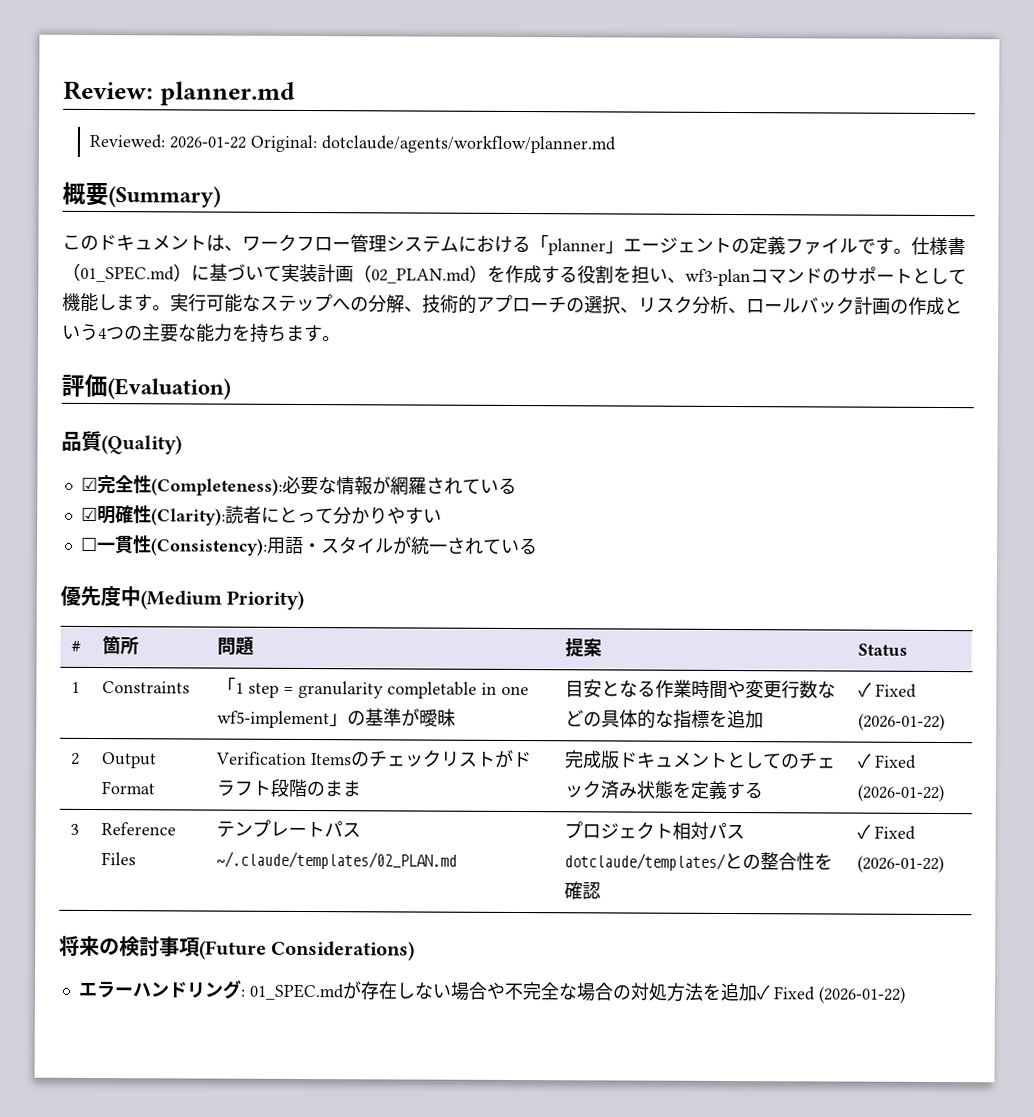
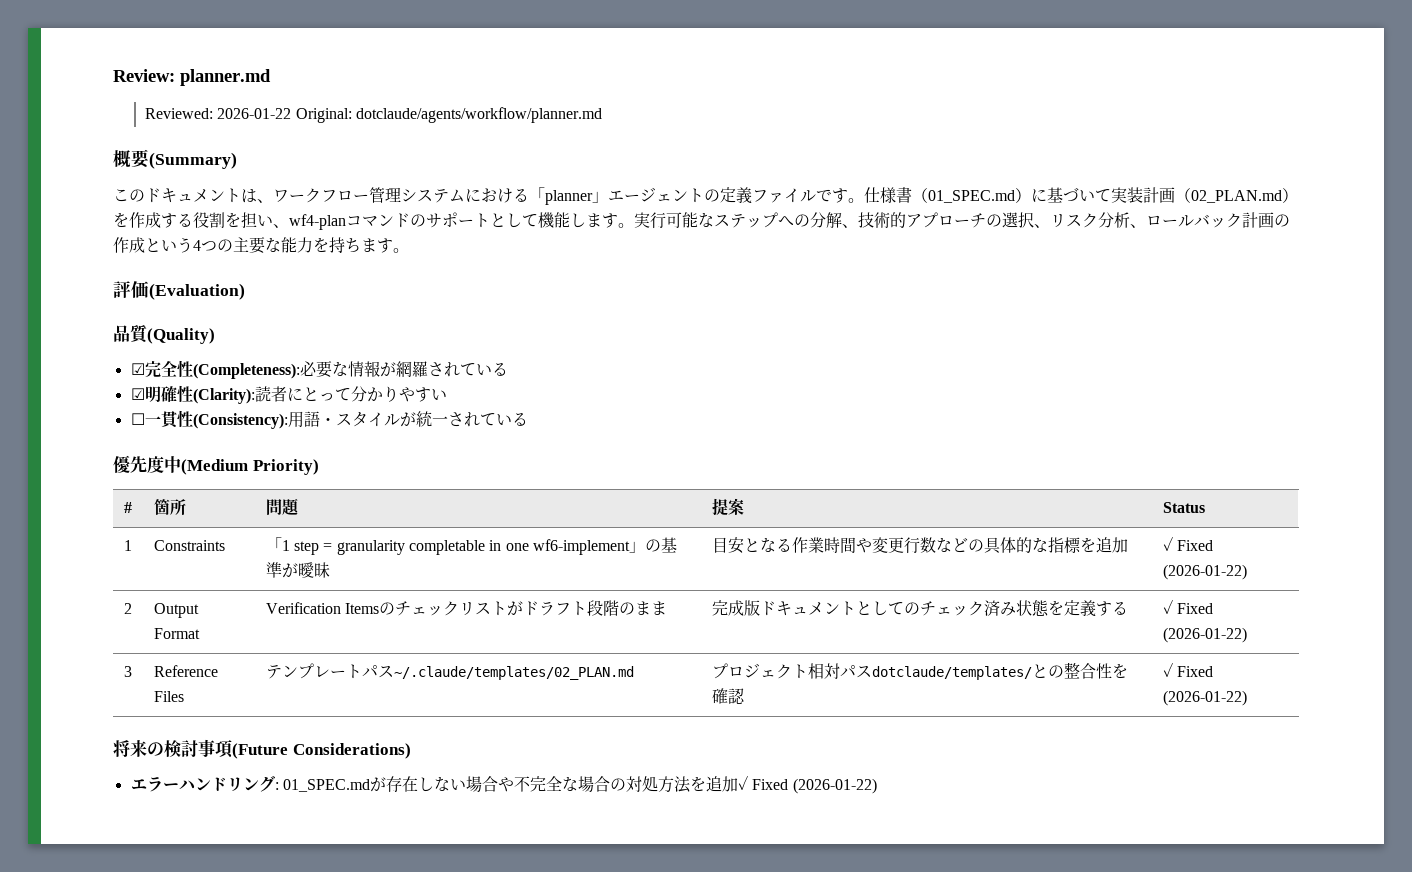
[685,268,751,287] wf3-plan -> [289,214,346,230] wf4-plan
[216,710,330,729] wf5-implement -> [532,539,630,555] wf6-implement

